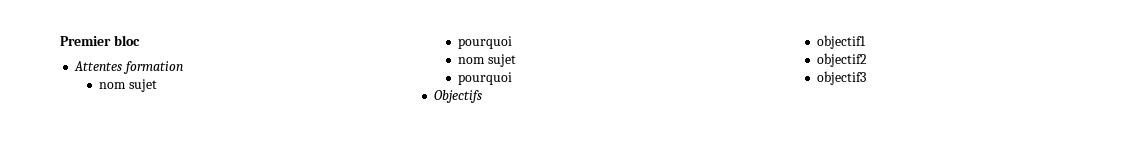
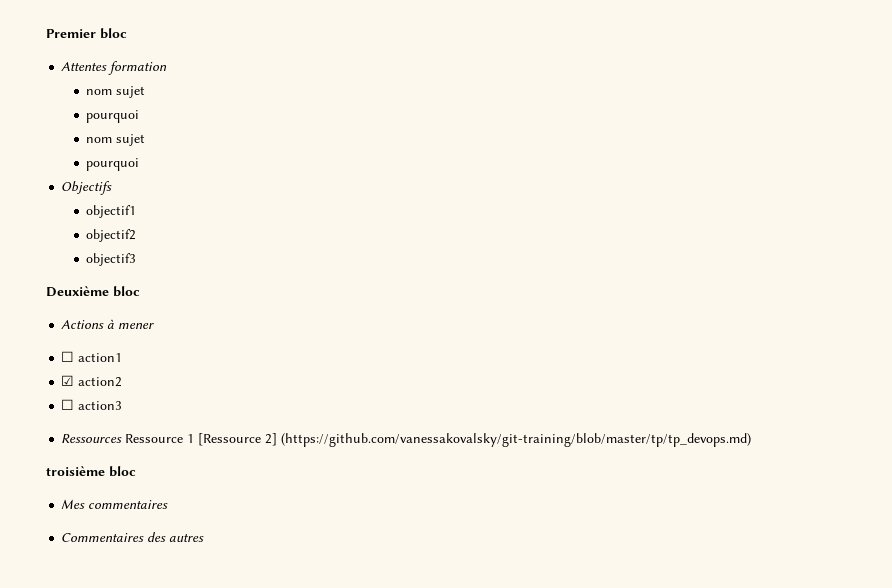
(867, 78) none -> [46,286,140,297] [61,319,155,329] [61,351,123,362] [61,375,123,387] [61,399,123,410] [61,433,752,447] [46,466,136,477] [61,499,169,509] [61,532,205,542] // Deuxième bloc // Actions à mener // ☐ action1 // ☑ action2 // ☐ action3 // Ressources Ressource 1 [Ressource 2] (https://github.com/vanessakovalsky/git-training/blob/master/tp/tp_devops.md) // troisième bloc // Mes commentaires // Commentaires des autres

